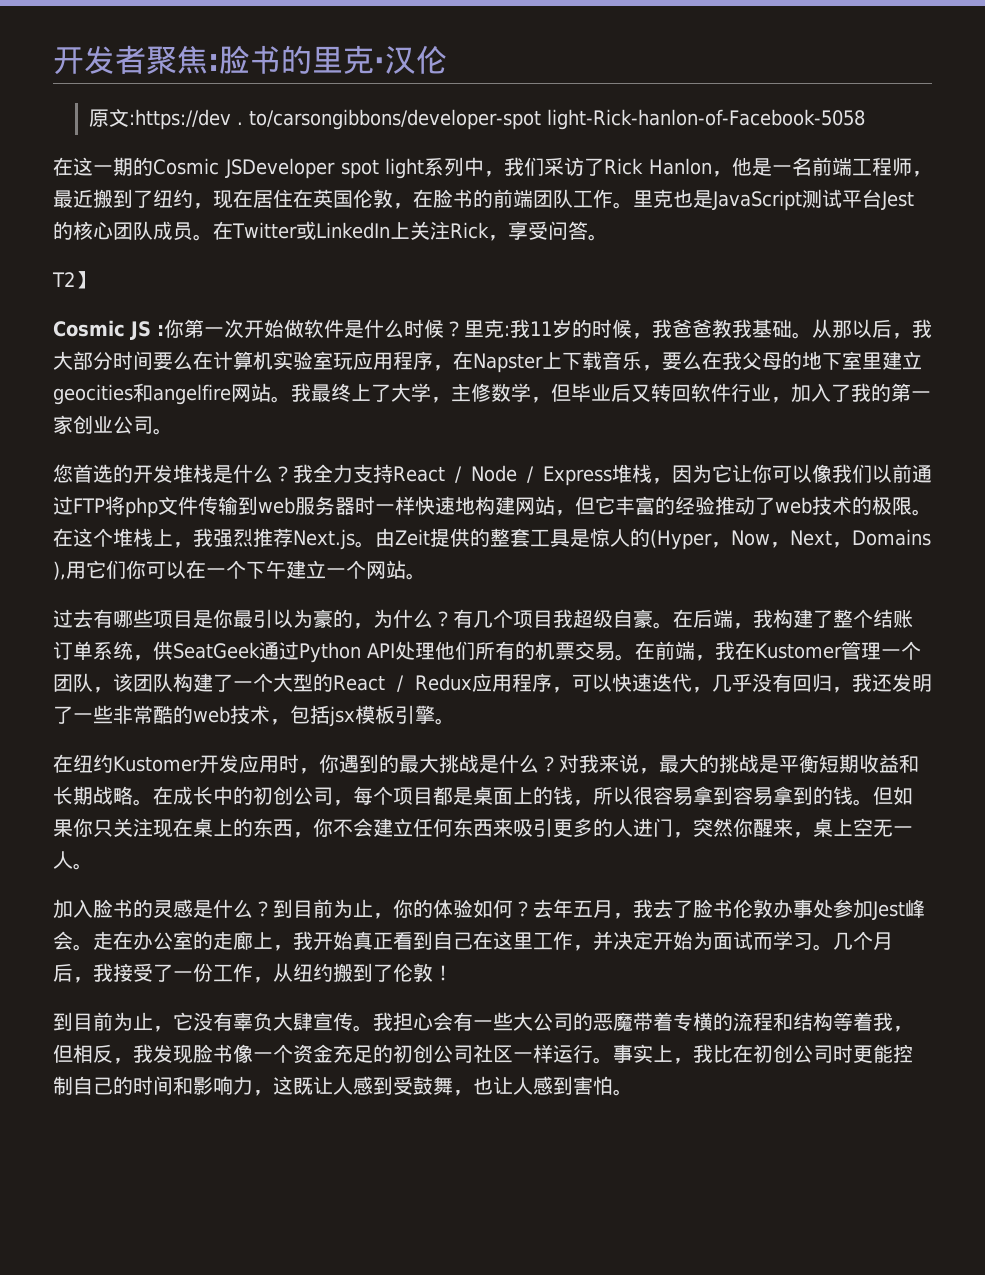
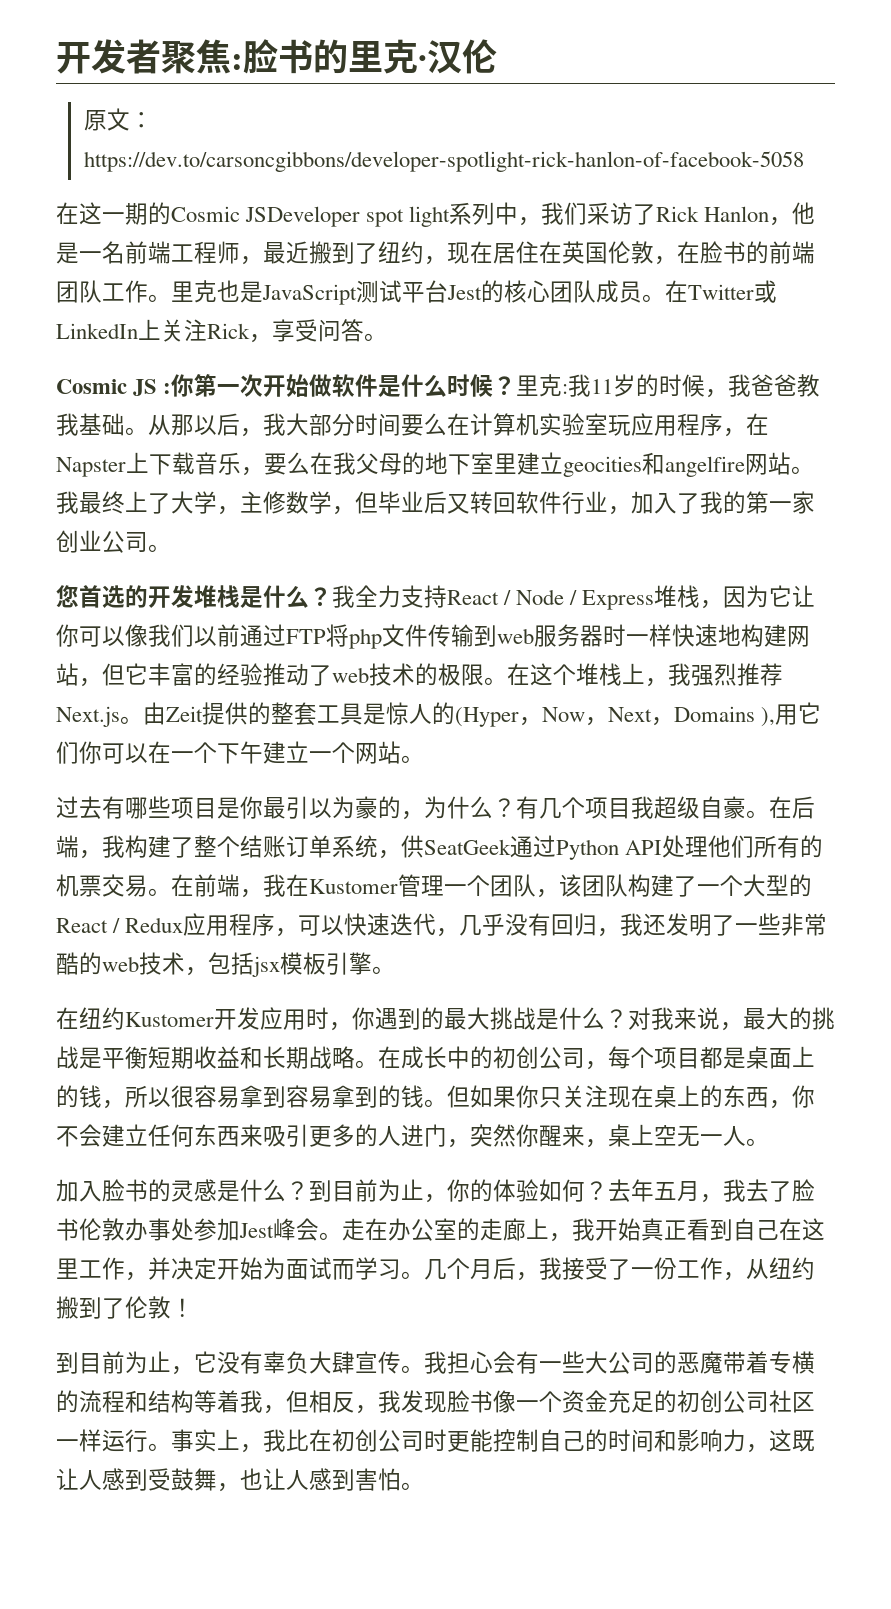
[129,109,866,130] :https://dev . to/carsongibbons/developer-spot light-Rick-hanlon-of-Facebook-5058 -> [129,112,153,128] [83,151,804,172] ：https://dev.to/carsoncgibbons/developer-spotlight-rick-hanlon-of-facebook-5058
[52,271,95,289] // T2】 -> (387, 337) none

